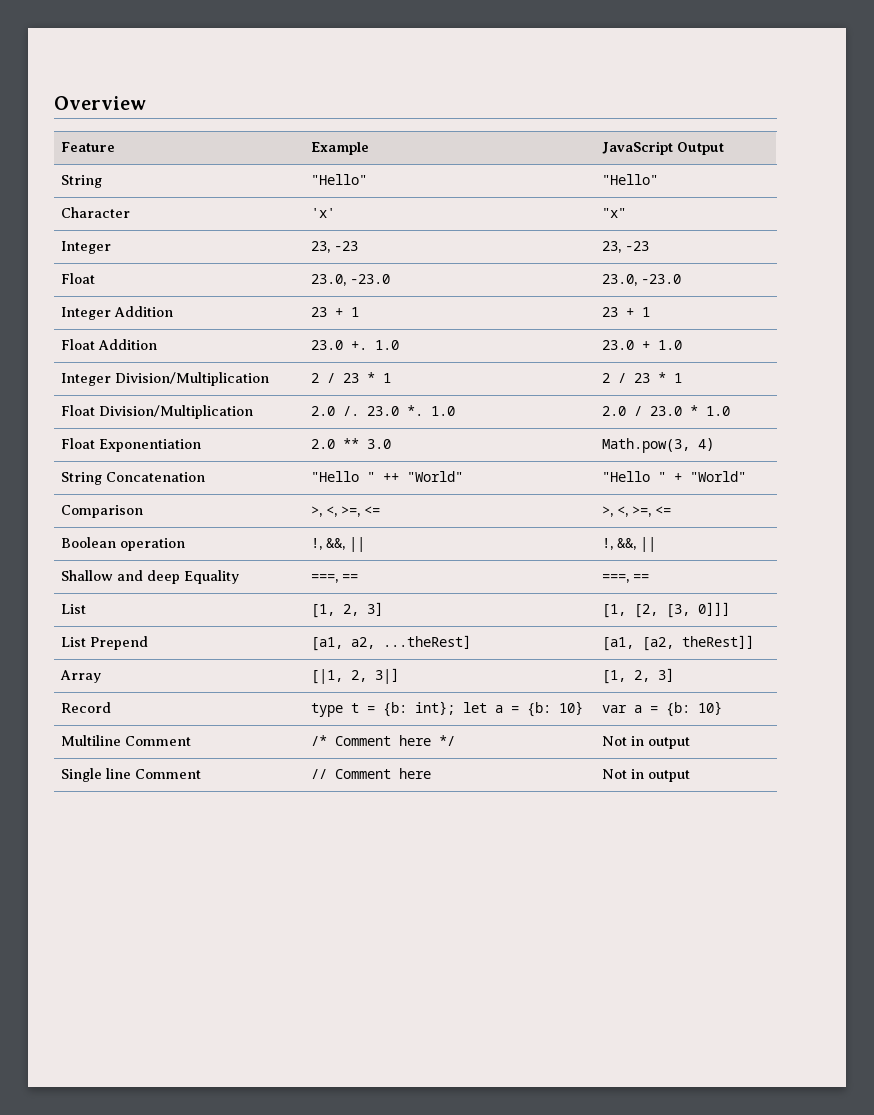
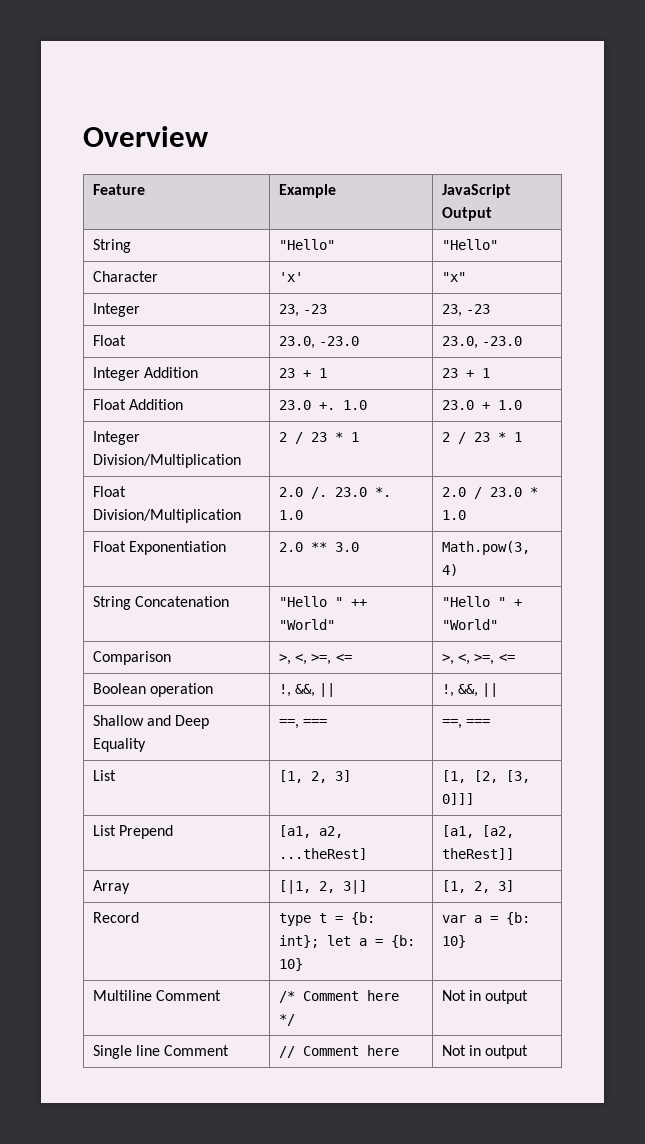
[146,570,180,584] deep -> [175,715,210,729] Deep
[310,574,358,583] [601,574,649,583] ===, == | ===, == -> [279,719,328,729] [442,719,491,729] ==, === | ==, ===

